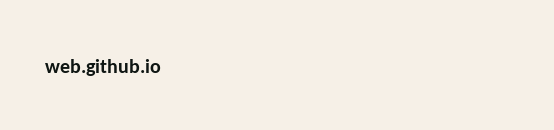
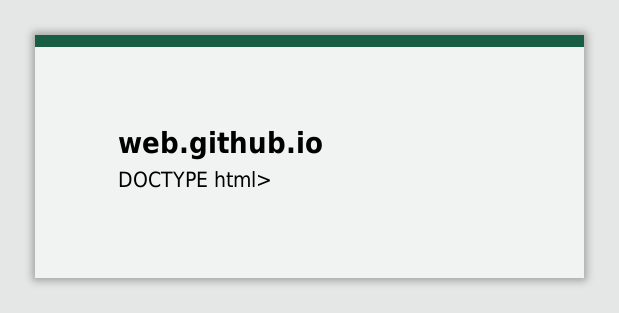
(161, 67) none -> [118,171,272,188] // DOCTYPE html>

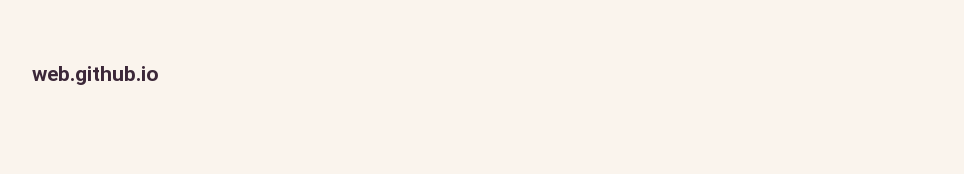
[118,171,272,188] // DOCTYPE html> -> (159, 75) none

